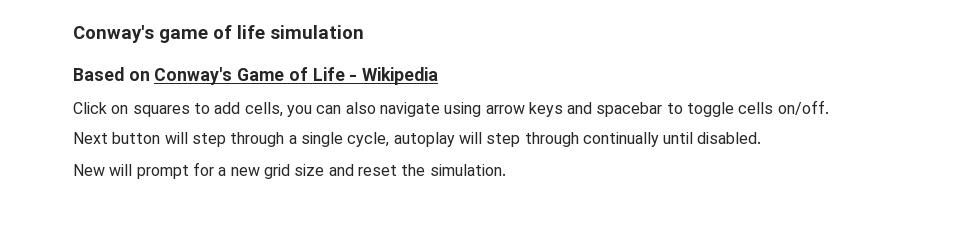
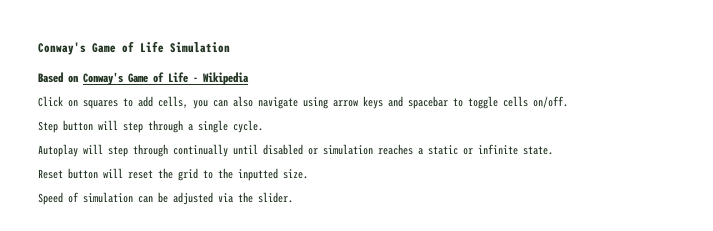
[73,25,364,43] Conway's game of life simulation -> [38,41,230,55] Conway's Game of Life Simulation
[73,132,108,144] Next -> [38,121,58,133] Step
[347,132,455,147] cycle, autoplay -> [233,120,263,133] [38,144,78,157] cycle. // Autoplay
[697,132,762,144] [73,162,506,179] disabled. // New will prompt for a new grid size and reset the simulation. -> [263,144,553,155] [38,168,308,181] [38,192,293,205] disabled or simulation reaches a static or infinite state. // Reset button will reset the grid to the inputted size. // Speed of simulation can be adjusted via the slider.

